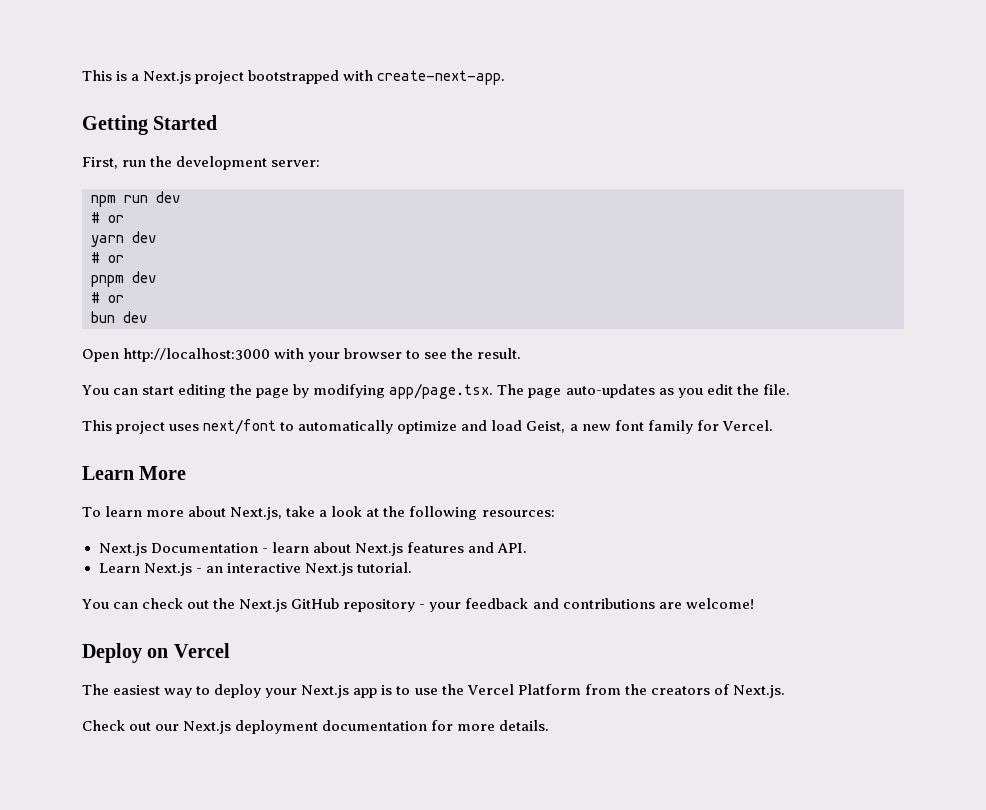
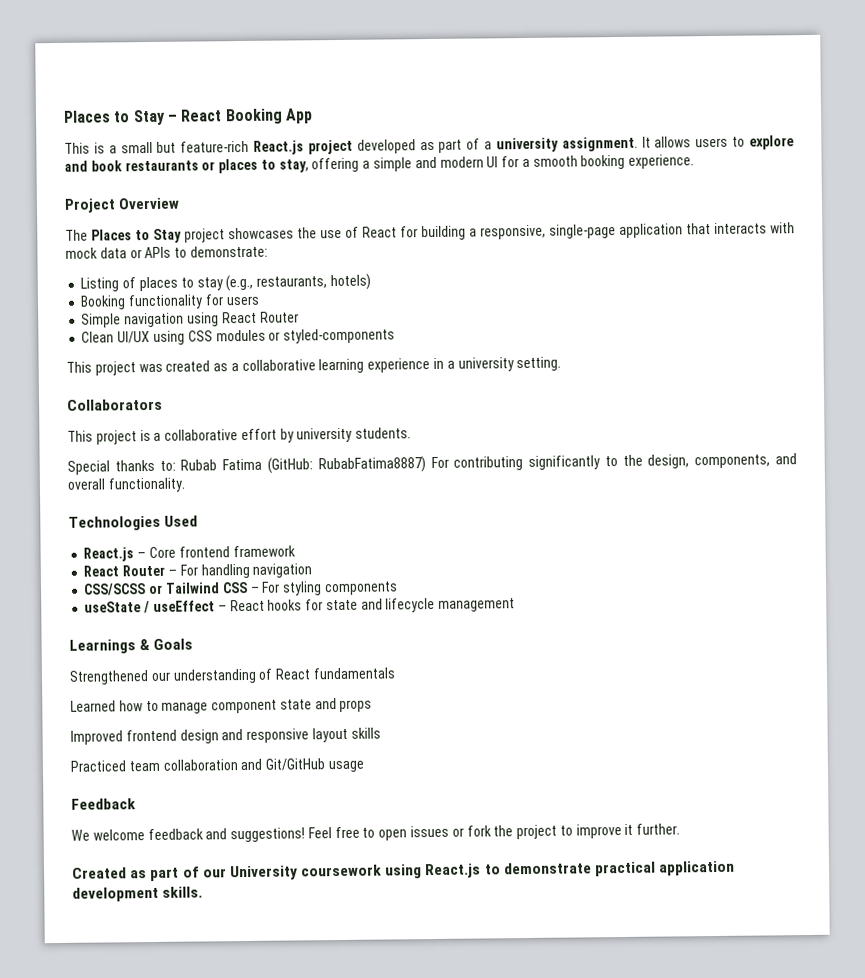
[82,70,506,85] [82,115,218,135] [82,156,321,170] [91,191,180,207] [91,212,124,223] [91,231,156,247] [91,252,124,263] [91,271,156,287] [91,292,124,303] [91,311,147,323] [82,348,522,362] [82,383,790,399] [82,419,773,435] [82,466,187,480] [82,506,555,520] [98,542,527,556] [98,562,412,576] [82,598,754,612] [82,643,230,663] [82,684,785,698] [82,720,550,734] This is a Next.js project bootstrapped with create-next-app. // Getting Started // First, run the development server: // npm run dev // # or // yarn dev // # or // pnpm dev // # or // bun dev // Open http://localhost:3000 with your browser to see the result. // You can start editing the page by modifying app/page.tsx. The page auto-updates as you edit the file. // This project uses next/font to automatically optimize and load Geist, a new font family for Vercel. // Learn More // To learn more about Next.js, take a look at the following resources: // Next.js Documentation - learn about Next.js features and API. // Learn Next.js - an interactive Next.js tutorial. // You can check out the Next.js GitHub repository - your feedback and contributions are welcome! // Deploy on Vercel // The easiest way to deploy your Next.js app is to use the Vercel Platform from the creators of Next.js. // Check out our Next.js deployment documentation for more details. -> [63,108,313,126] [64,135,795,155] [64,154,695,174] [64,197,181,213] [65,222,795,243] [65,245,268,259] [80,273,371,292] [80,294,260,310] [81,311,299,328] [81,328,396,345] [66,356,562,376] [67,398,163,411] [67,427,412,445] [67,453,798,475] [67,477,186,493] [68,515,199,531] [83,545,296,562] [83,563,313,579] [83,581,398,596] [84,597,516,614] [69,638,194,654] [69,667,396,685] [70,698,373,714] [70,727,381,745] [70,758,365,773] [71,798,136,810] [71,823,681,843] [72,860,736,882] [72,886,204,902] Places to Stay – React Booking App // This is a small but feature-rich React.js project developed as part of a university assignment. It allows users to explore and book restaurants or places to stay, offering a simple and modern UI for a smooth booking experience. // Project Overview // The Places to Stay project showcases the use of React for building a responsive, single-page application that interacts with mock data or APIs to demonstrate: // Listing of places to stay (e.g., restaurants, hotels) // Booking functionality for users // Simple navigation using React Router // Clean UI/UX using CSS modules or styled-components // This project was created as a collaborative learning experience in a university setting. // Collaborators // This project is a collaborative effort by university students. // Special thanks to: Rubab Fatima (GitHub: RubabFatima8887) For contributing significantly to the design, components, and overall functionality. // Technologies Used // React.js – Core frontend framework // React Router – For handling navigation // CSS/SCSS or Tailwind CSS – For styling components // useState / useEffect – React hooks for state and lifecycle management // Learnings & Goals // Strengthened our understanding of React fundamentals // Learned how to manage component state and props // Improved frontend design and responsive layout skills // Practiced team collaboration and Git/GitHub usage // Feedback // We welcome feedback and suggestions! Feel free to open issues or fork the project to improve it further. // Created as part of our University coursework using React.js to demonstrate practical application development skills.

